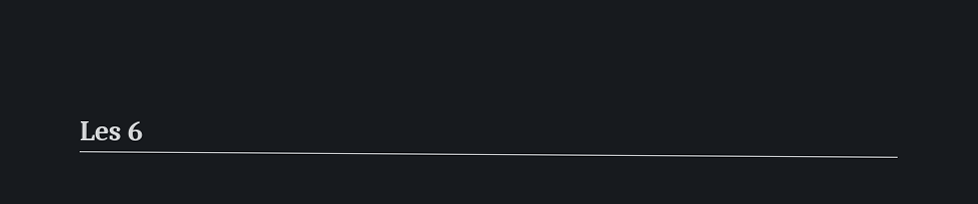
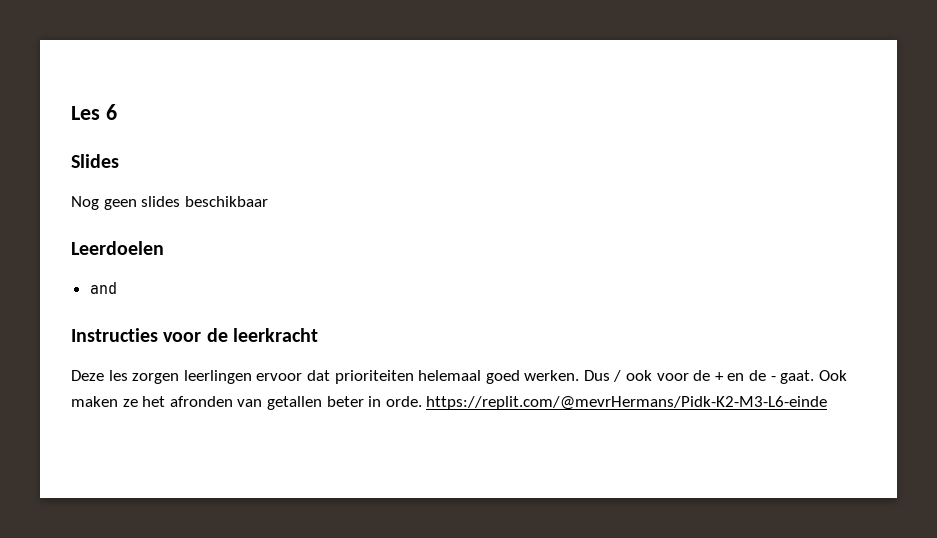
(144, 130) none -> [71,154,119,168] [71,196,268,210] [71,241,164,255] [89,282,117,294] [71,328,319,342] [71,370,847,384] [71,396,828,410] // Slides // Nog geen slides beschikbaar // Leerdoelen // and // Instructies voor de leerkracht // Deze les zorgen leerlingen ervoor dat prioriteiten helemaal goed werken. Dus / ook voor de + en de - gaat. Ook maken ze het afronden van getallen beter in orde. https://replit.com/@mevrHermans/Pidk-K2-M3-L6-einde

